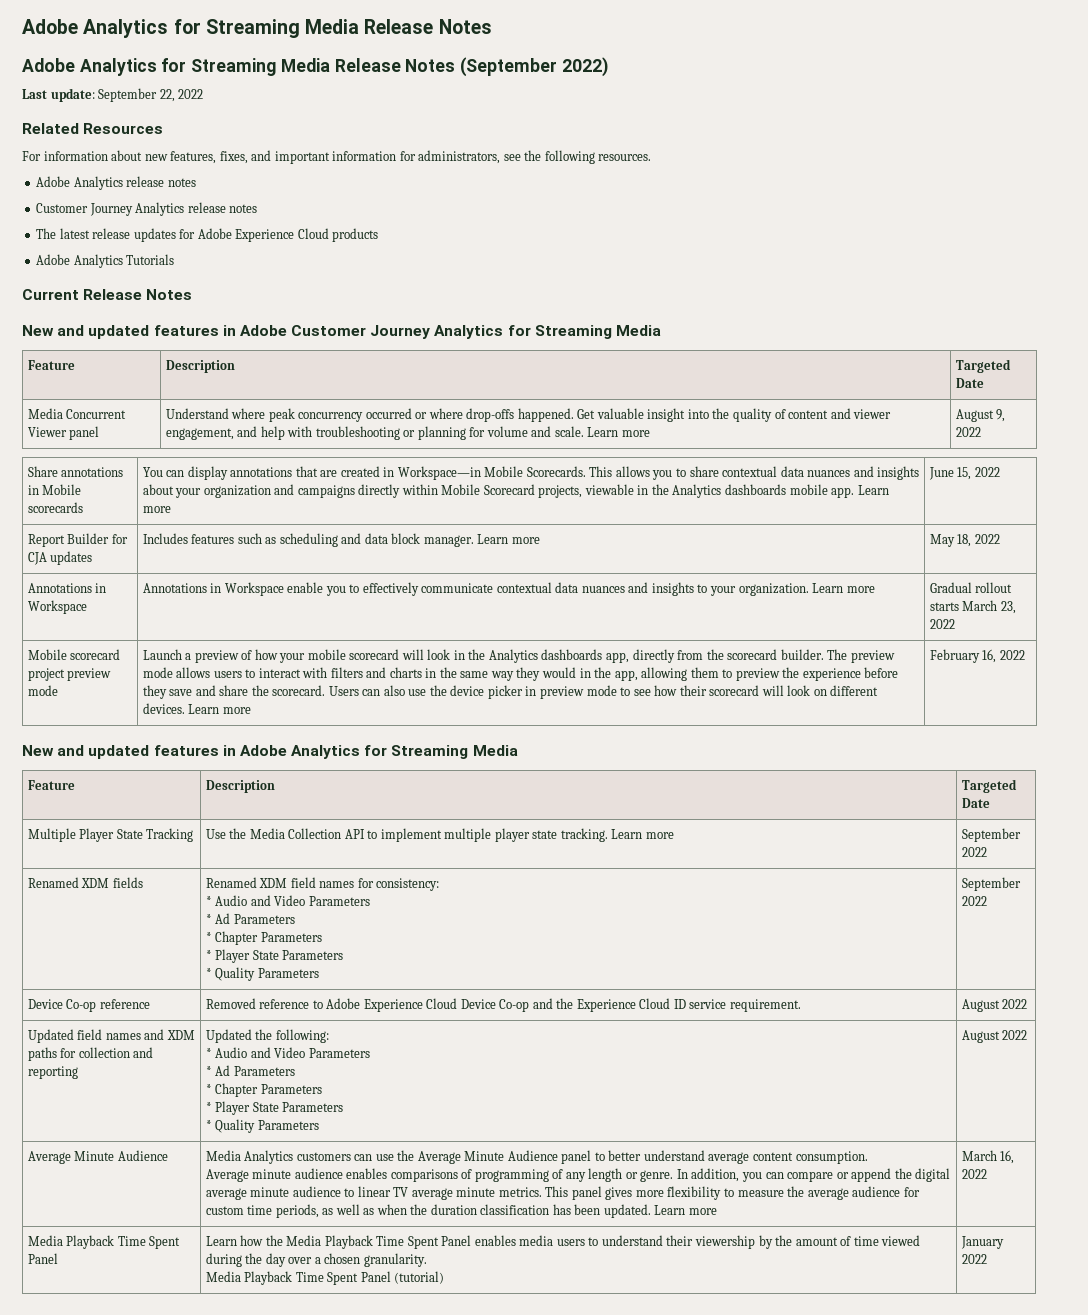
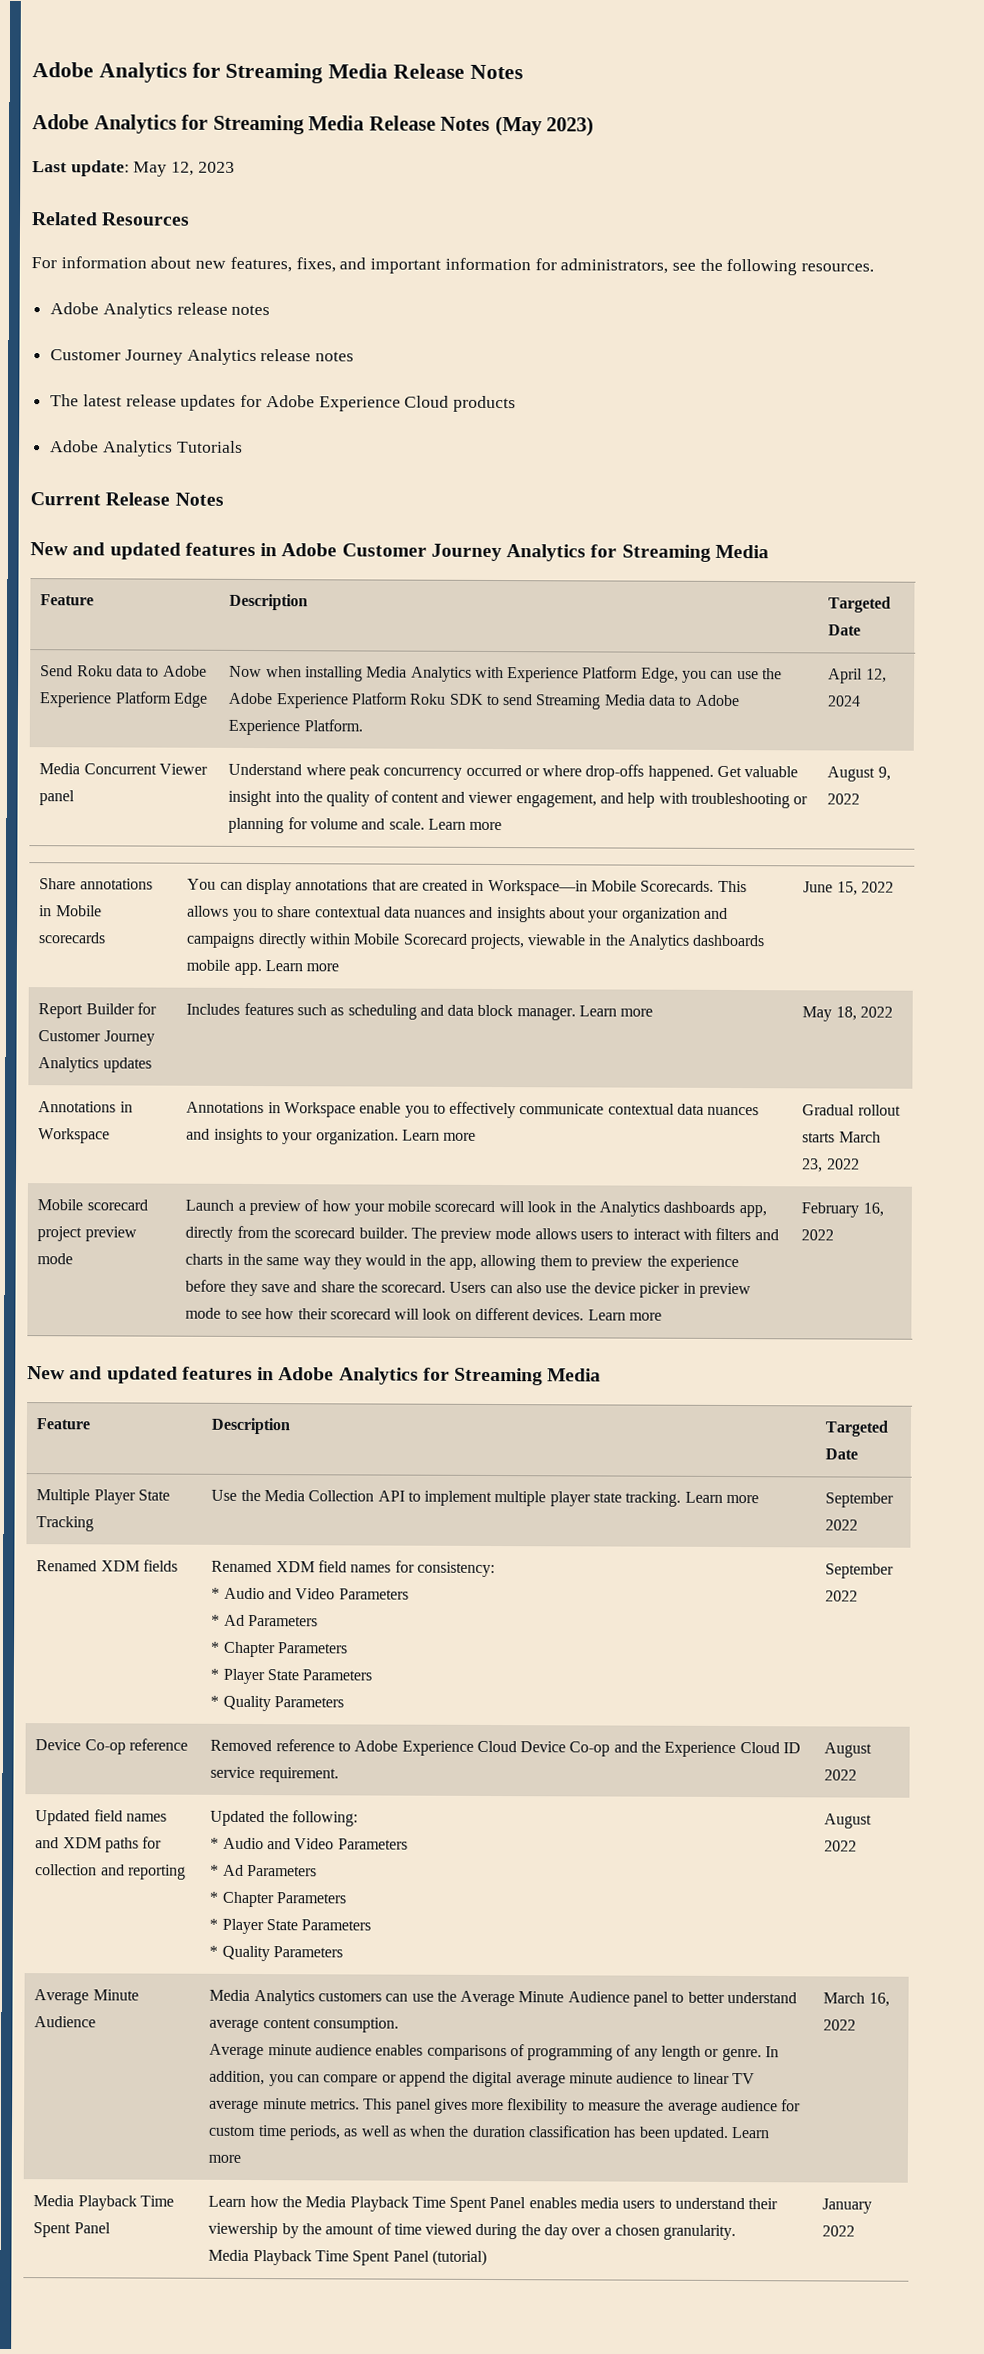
[460,57,608,77] (September 2022) -> [494,116,595,137] (May 2023)
[98,88,204,102] September 22, 2022 -> [133,161,235,177] May 12, 2023
(984, 383) none -> [40,665,207,677] [39,691,208,708] [229,665,783,683] [228,692,740,710] [228,719,363,736] [828,668,887,684] [827,695,862,707] // Send Roku data to Adobe Experience Platform Edge | Now when installing Media Analytics with Experience Platform Edge, you can use the Adobe Experience Platform Roku SDK to send Streaming Media data to Adobe Experience Platform. | April 12, 2024
[27,552,47,565] CJA -> [38,1030,155,1046] [38,1057,100,1073] Customer Journey Analytics

